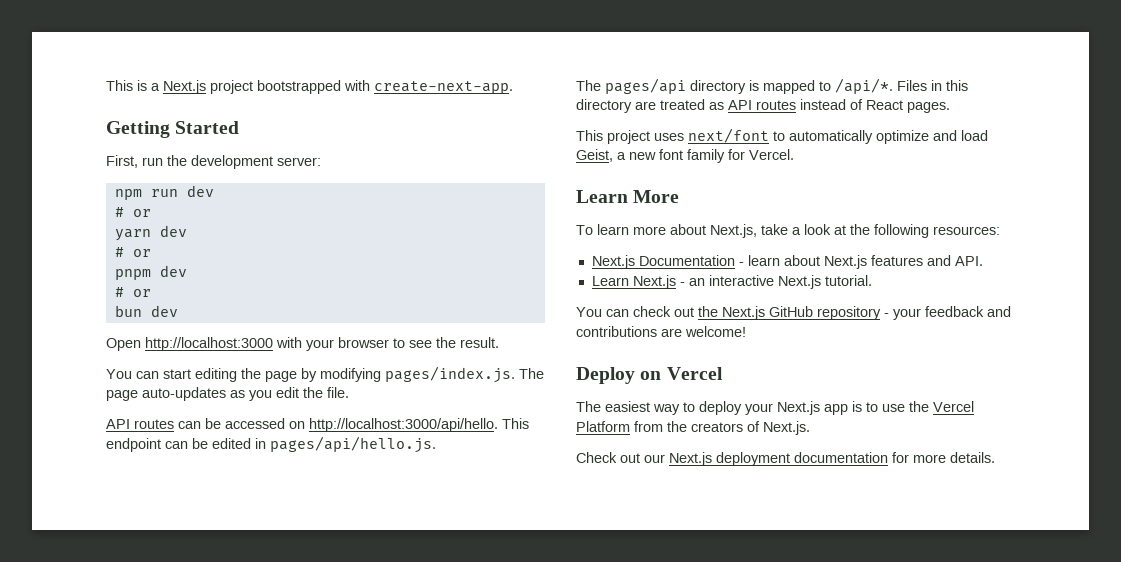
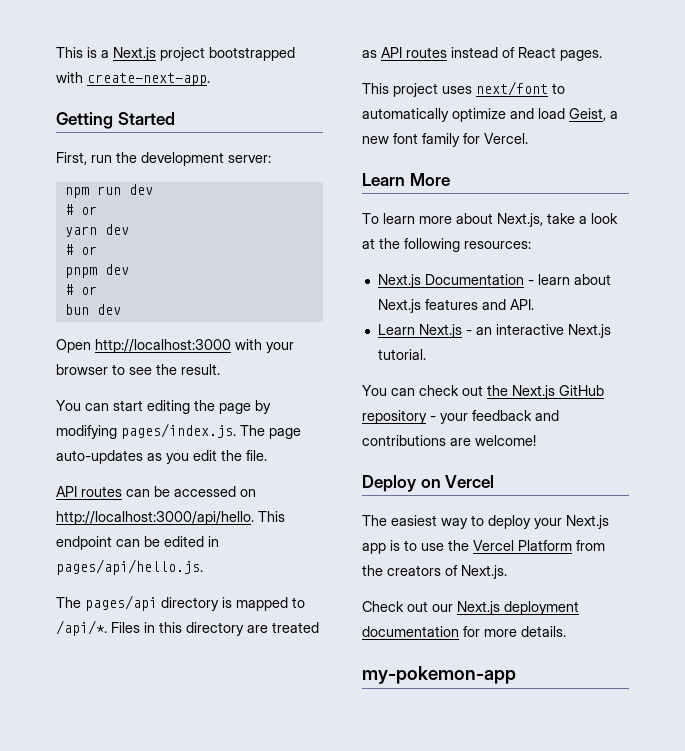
(995, 457) none -> [362,666,516,684] // my-pokemon-app

